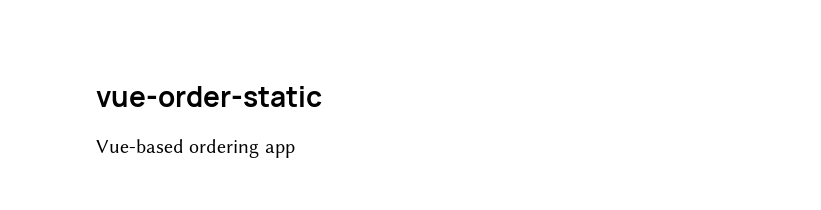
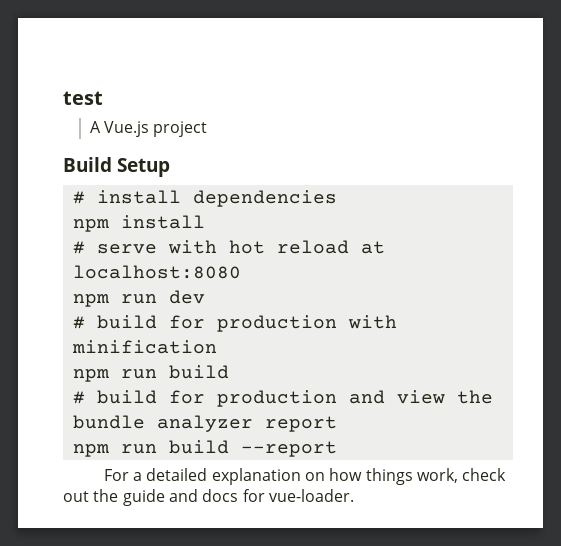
[96,86,322,107] [96,139,295,158] vue-order-static // Vue-based ordering app -> [63,91,103,105] [89,121,208,137] [63,157,170,177] [72,190,337,207] [72,215,205,232] [72,240,385,254] [72,265,241,279] [72,290,205,307] [72,315,397,332] [71,340,217,354] [72,365,229,382] [72,390,493,407] [72,415,337,432] [72,440,337,457] [103,468,507,485] [63,489,354,506] test // A Vue.js project // Build Setup // # install dependencies // npm install // # serve with hot reload at localhost:8080 // npm run dev // # build for production with minification // npm run build // # build for production and view the bundle analyzer report // npm run build --report // For a detailed explanation on how things work, check out the guide and docs for vue-loader.

